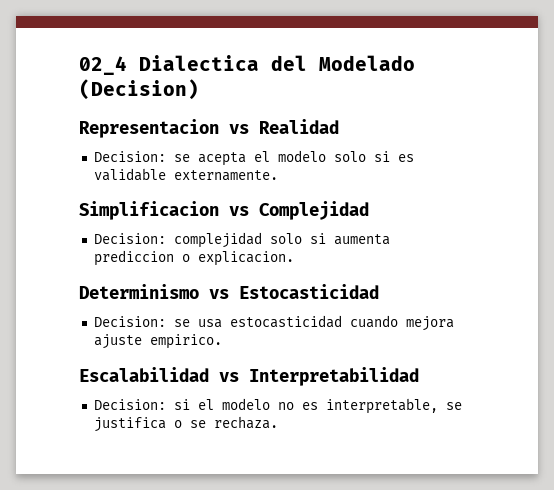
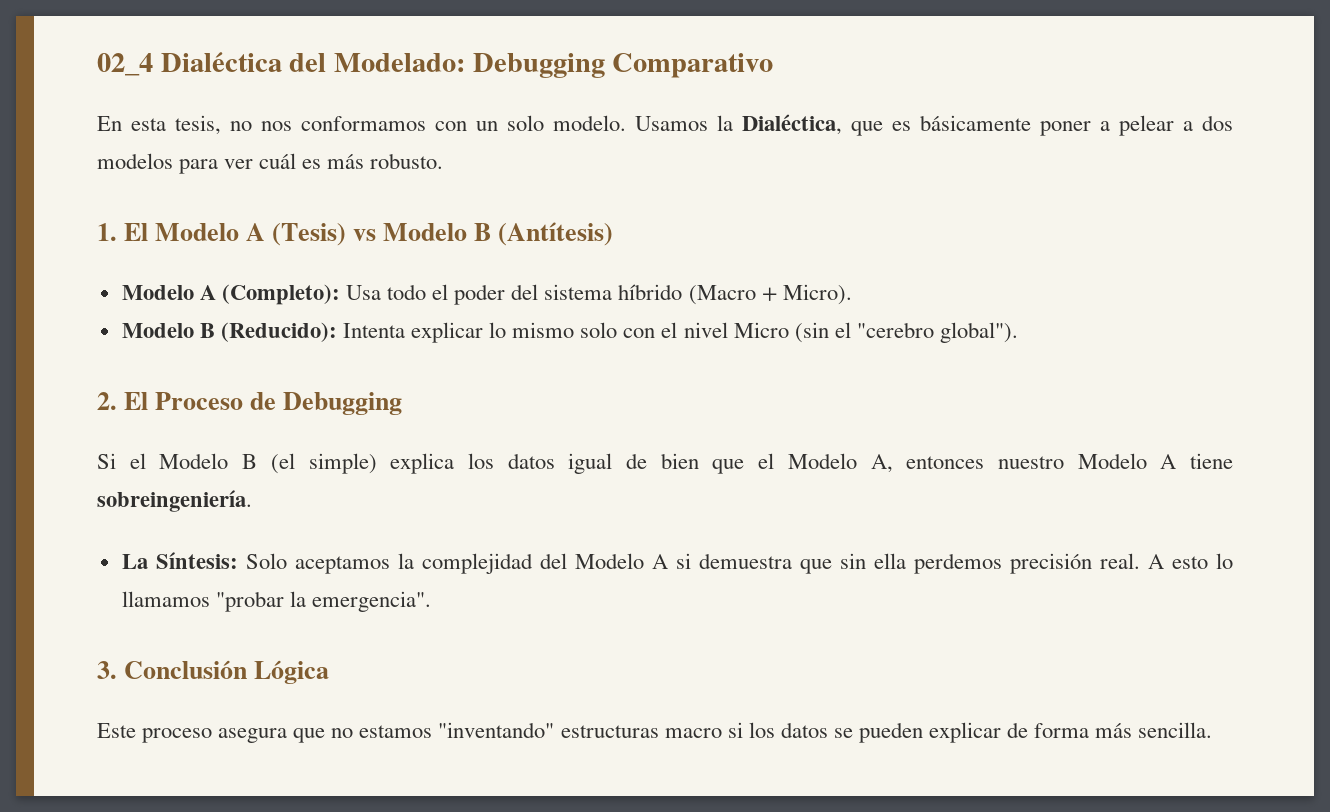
[139,55,415,71] [79,79,199,100] [79,119,339,138] [93,150,414,166] [93,168,278,181] [79,201,369,220] [93,232,390,248] [93,250,294,266] [79,284,379,299] [93,315,454,331] [93,334,222,349] [79,367,419,386] [93,398,462,414] [93,416,278,432] Dialectica del Modelado (Decision) // Representacion vs Realidad // Decision: se acepta el modelo solo si es validable externamente. // Simplificacion vs Complejidad // Decision: complejidad solo si aumenta prediccion o explicacion. // Determinismo vs Estocasticidad // Decision: se usa estocasticidad cuando mejora ajuste empirico. // Escalabilidad vs Interpretabilidad // Decision: si el modelo no es interpretable, se justifica o se rechaza. -> [160,52,774,78] [97,114,1233,136] [97,153,444,174] [97,222,614,246] [121,284,852,305] [121,322,1018,343] [97,392,403,415] [97,453,1234,474] [97,490,252,512] [121,552,1234,574] [121,591,431,612] [97,660,330,684] [97,722,1213,743] Dialéctica del Modelado: Debugging Comparativo // En esta tesis, no nos conformamos con un solo modelo. Usamos la Dialéctica, que es básicamente poner a pelear a dos modelos para ver cuál es más robusto. // 1. El Modelo A (Tesis) vs Modelo B (Antítesis) // Modelo A (Completo): Usa todo el poder del sistema híbrido (Macro + Micro). // Modelo B (Reducido): Intenta explicar lo mismo solo con el nivel Micro (sin el "cerebro global"). // 2. El Proceso de Debugging // Si el Modelo B (el simple) explica los datos igual de bien que el Modelo A, entonces nuestro Modelo A tiene sobreingeniería. // La Síntesis: Solo aceptamos la complejidad del Modelo A si demuestra que sin ella perdemos precisión real. A esto lo llamamos "probar la emergencia". // 3. Conclusión Lógica // Este proceso asegura que no estamos "inventando" estructuras macro si los datos se pueden explicar de forma más sencilla.

